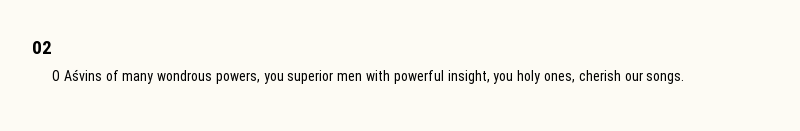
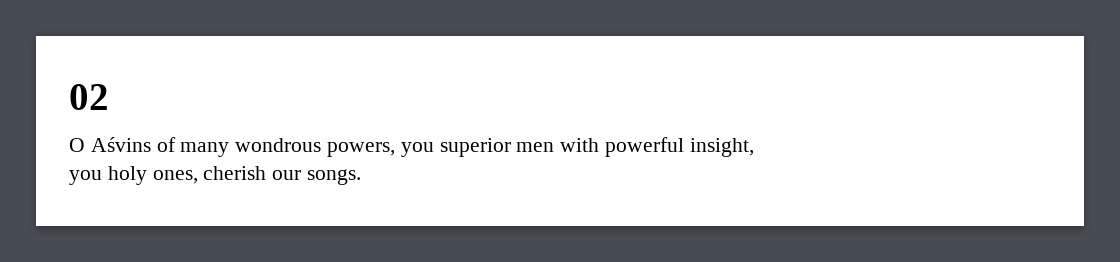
(490, 77) none -> (754, 147) //

